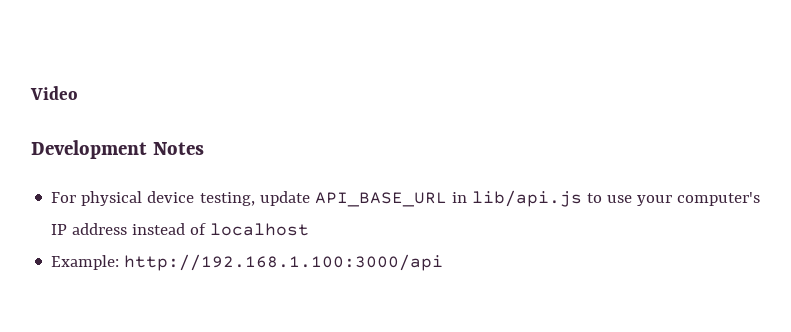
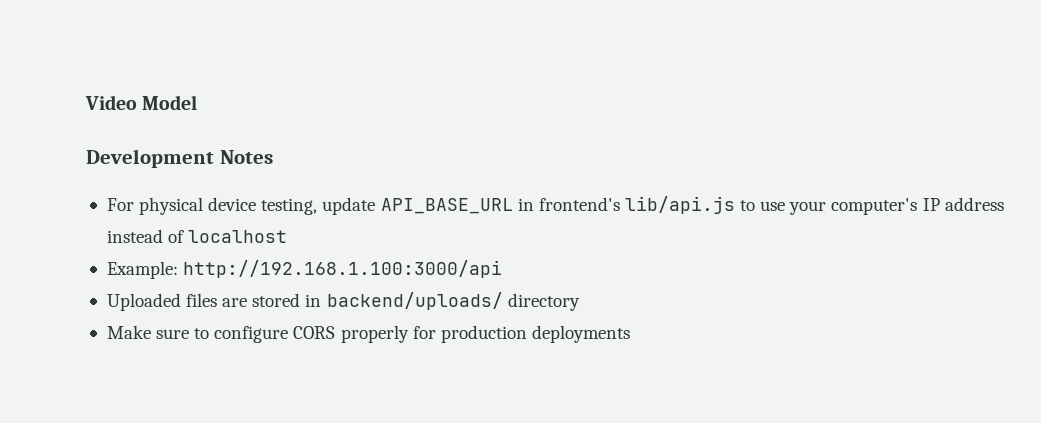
(78, 93) none -> [142,95,198,110] Model
(467, 197) none -> [538,197,620,211] frontend's
(444, 262) none -> [106,292,580,311] [106,325,630,343] // Uploaded files are stored in backend/uploads/ directory // Make sure to configure CORS properly for production deployments

